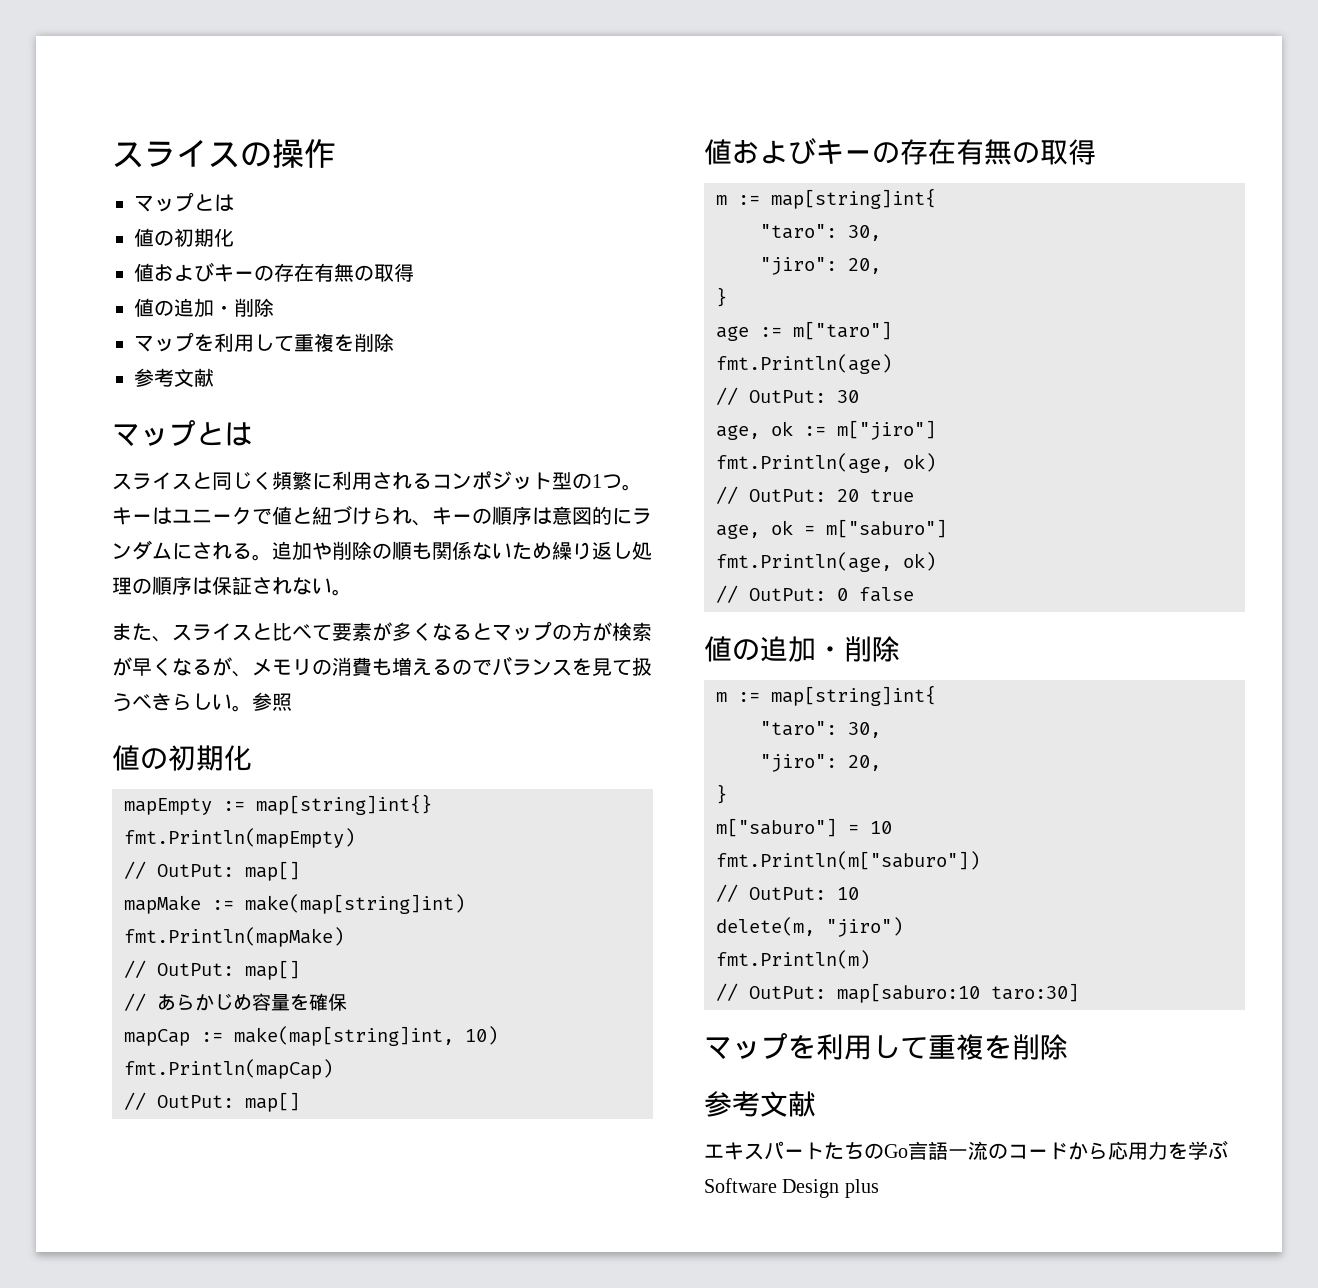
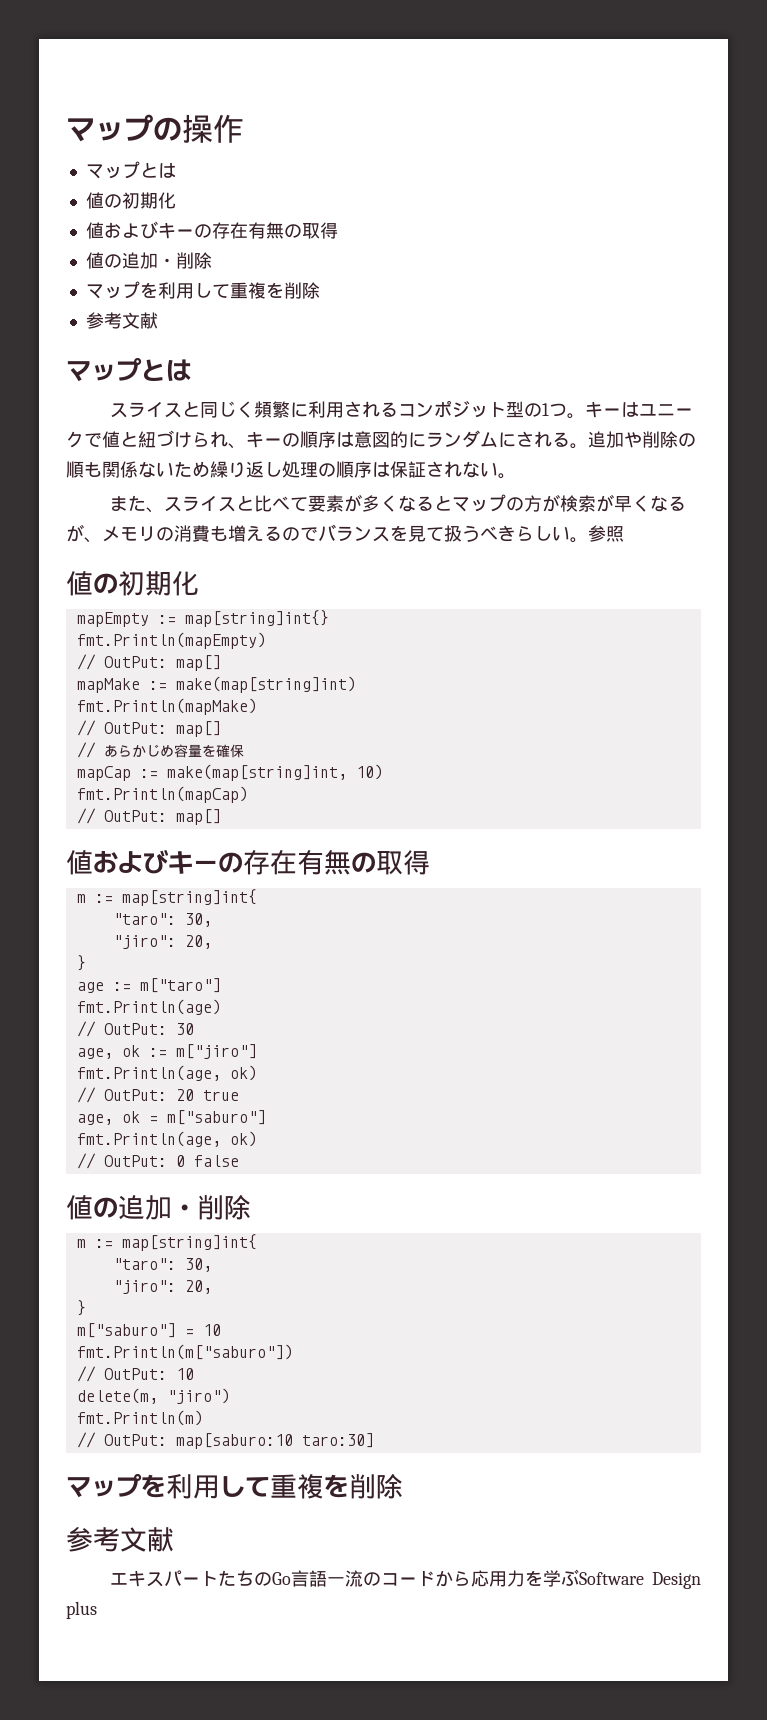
[112,140,240,168] スライス -> [66,114,153,142] マップ

